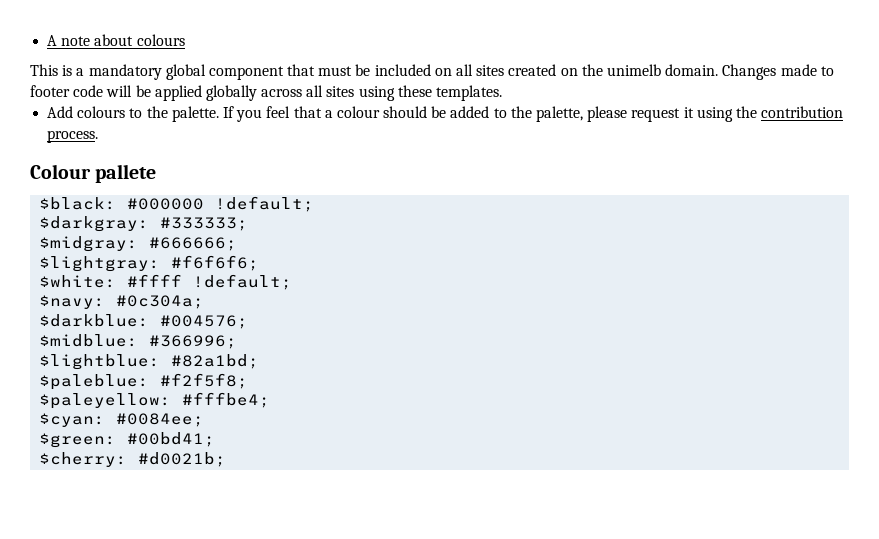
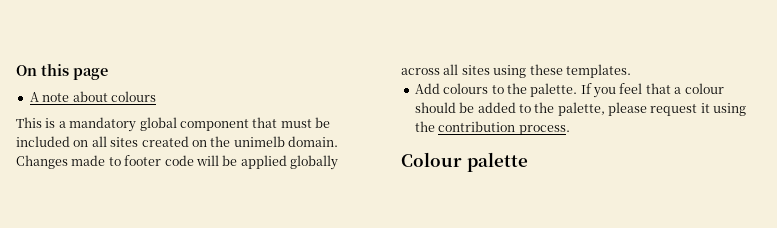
(47, 40) none -> [16,64,108,80] On this page //
[95,164,157,183] [39,196,315,212] [39,216,249,232] [39,236,238,252] [39,255,260,272] [39,274,293,290] [39,295,205,309] [39,314,249,329] [39,334,238,349] [39,354,260,370] [39,373,249,390] [39,392,271,409] [39,413,205,427] [39,432,216,448] [39,452,227,467] pallete // $black: #000000 !default; // $darkgray: #333333; // $midgray: #666666; // $lightgray: #f6f6f6; // $white: #ffff !default; // $navy: #0c304a; // $darkblue: #004576; // $midblue: #366996; // $lightblue: #82a1bd; // $paleblue: #f2f5f8; // $paleyellow: #fffbe4; // $cyan: #0084ee; // $green: #00bd41; // $cherry: #d0021b; -> [466,152,528,172] palette

